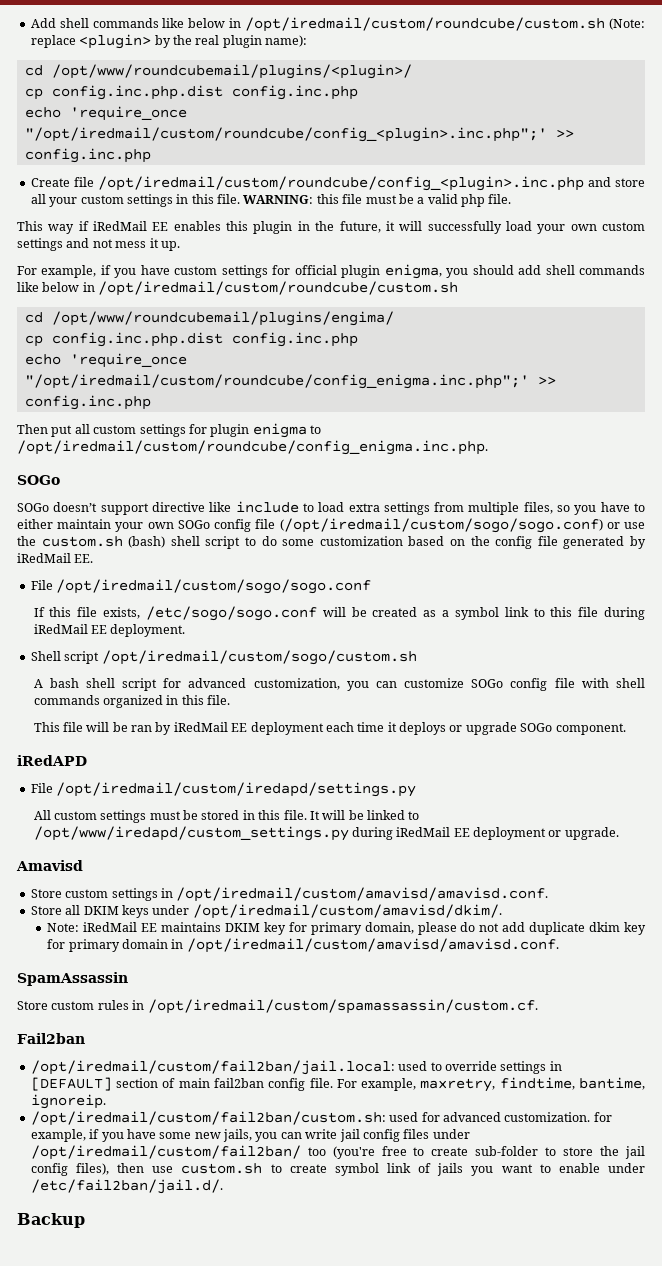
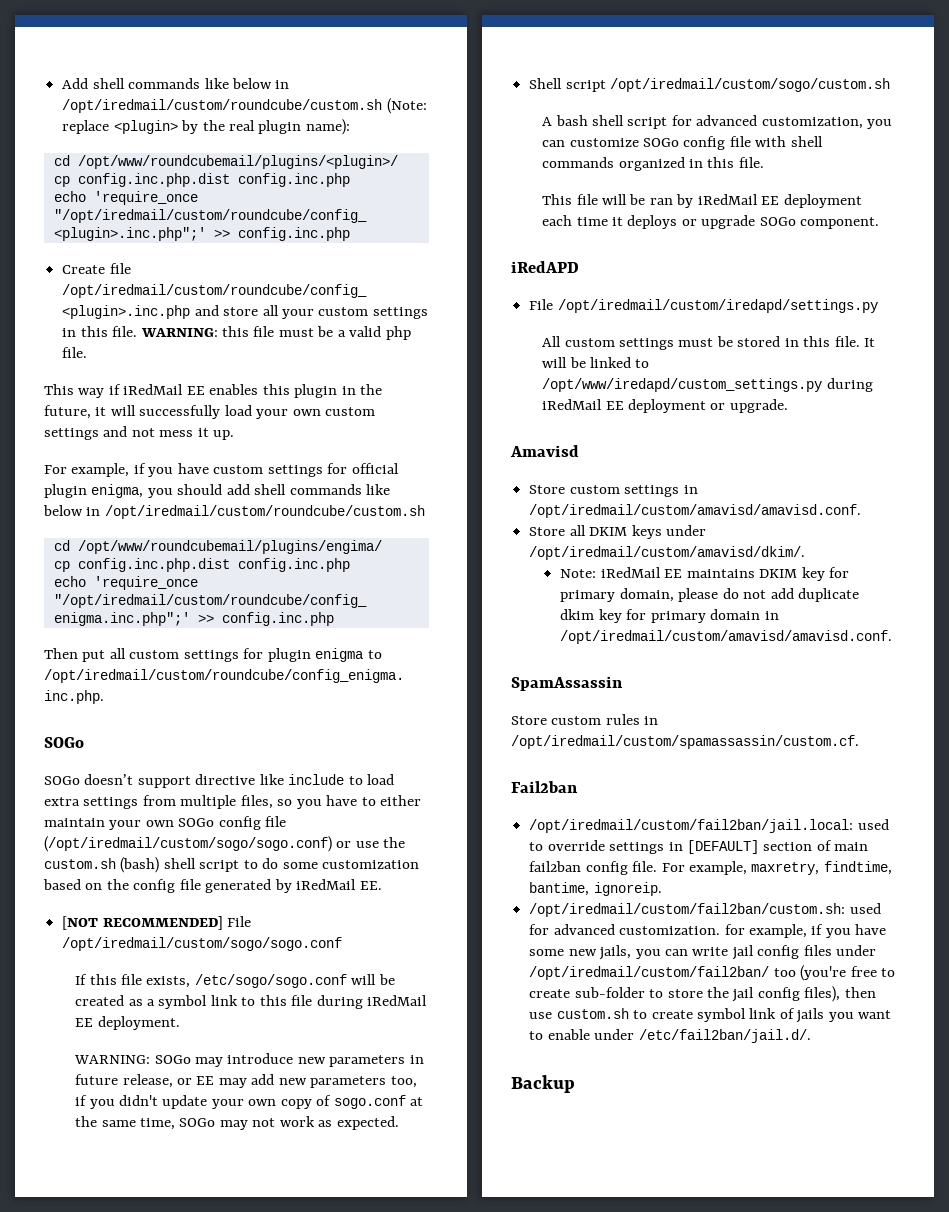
(94, 558) none -> [62,916,223,930] [NOT RECOMMENDED]
(186, 630) none -> [74,1053,424,1067] [75,1074,417,1088] [75,1095,424,1109] [75,1116,399,1130] // WARNING: SOGo may introduce new parameters in future release, or EE may add new parameters too, if you didn't update your own copy of sogo.conf at the same time, SOGo may not work as expected.

